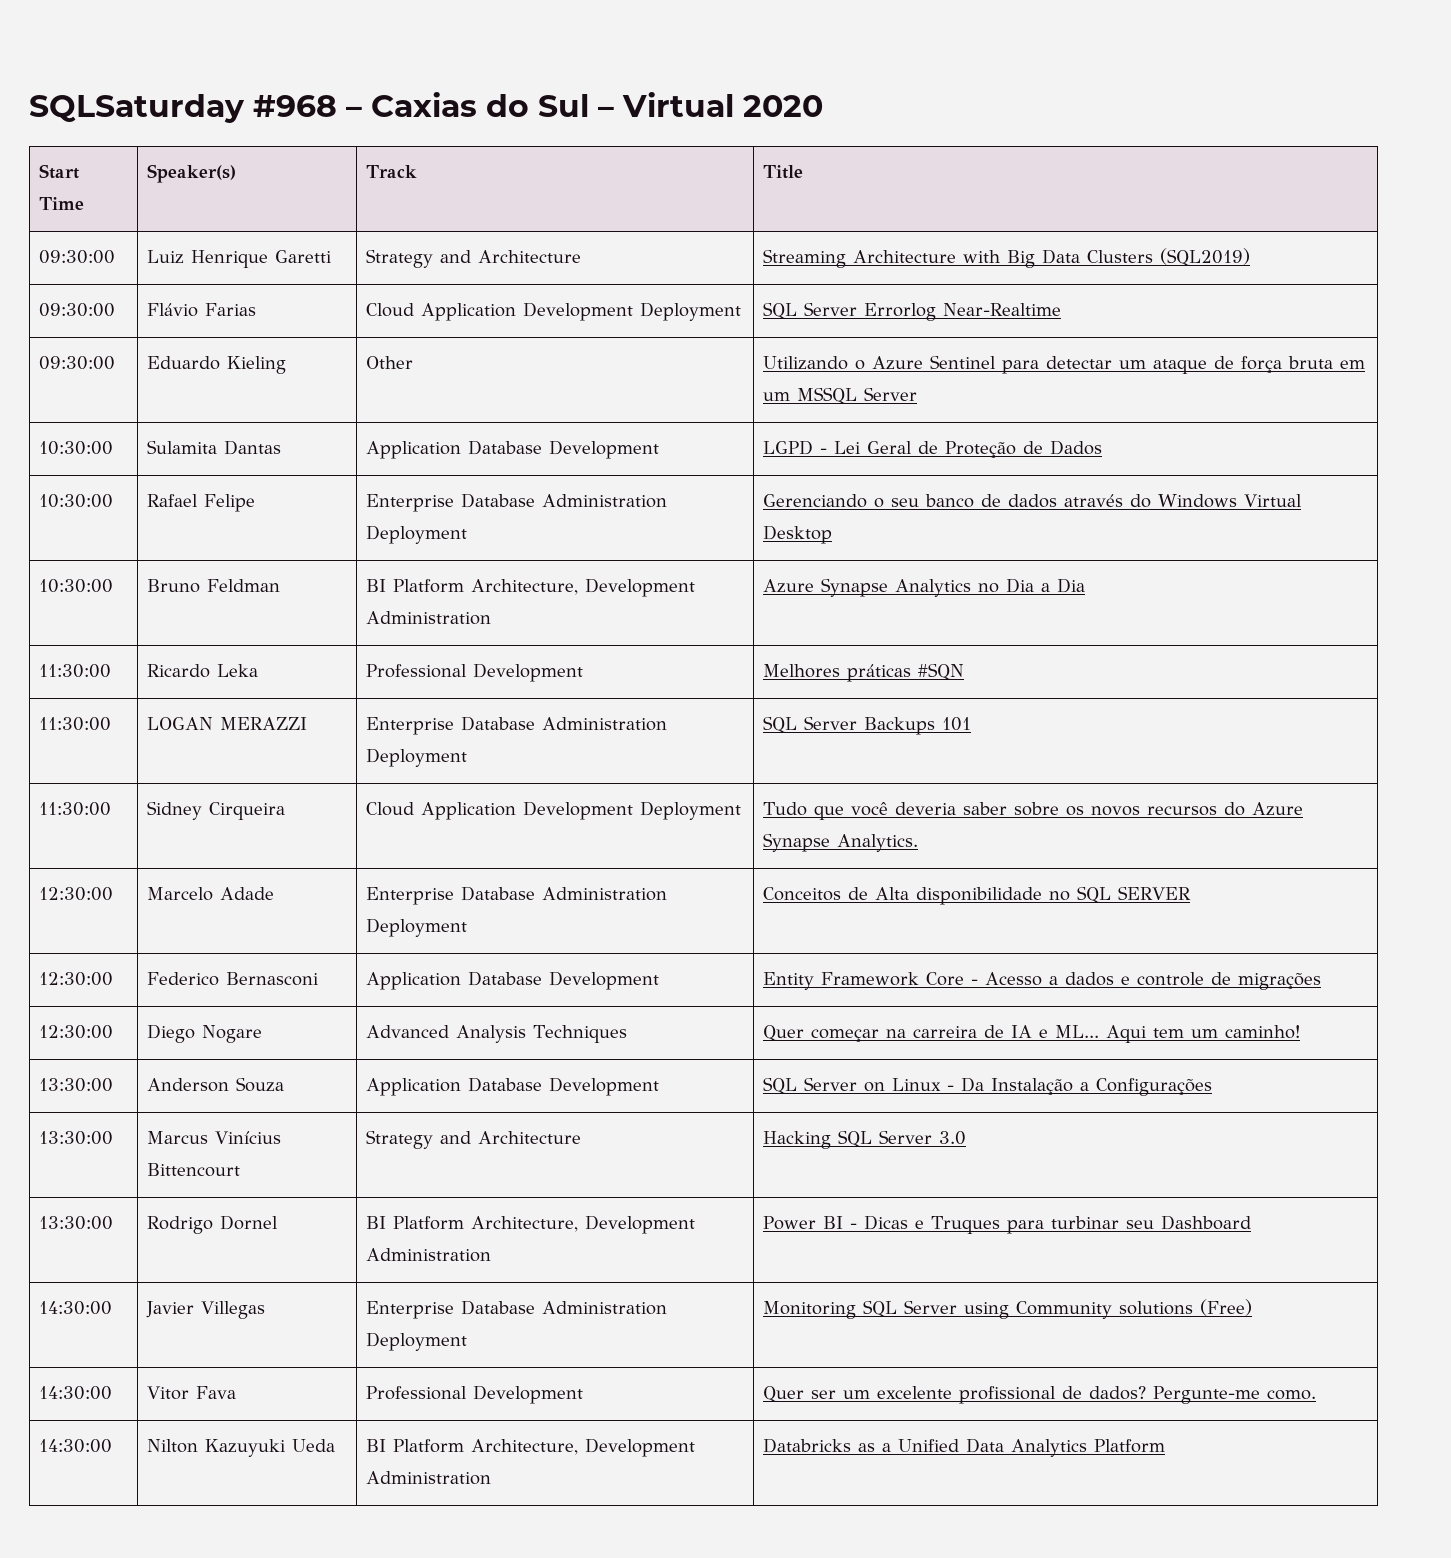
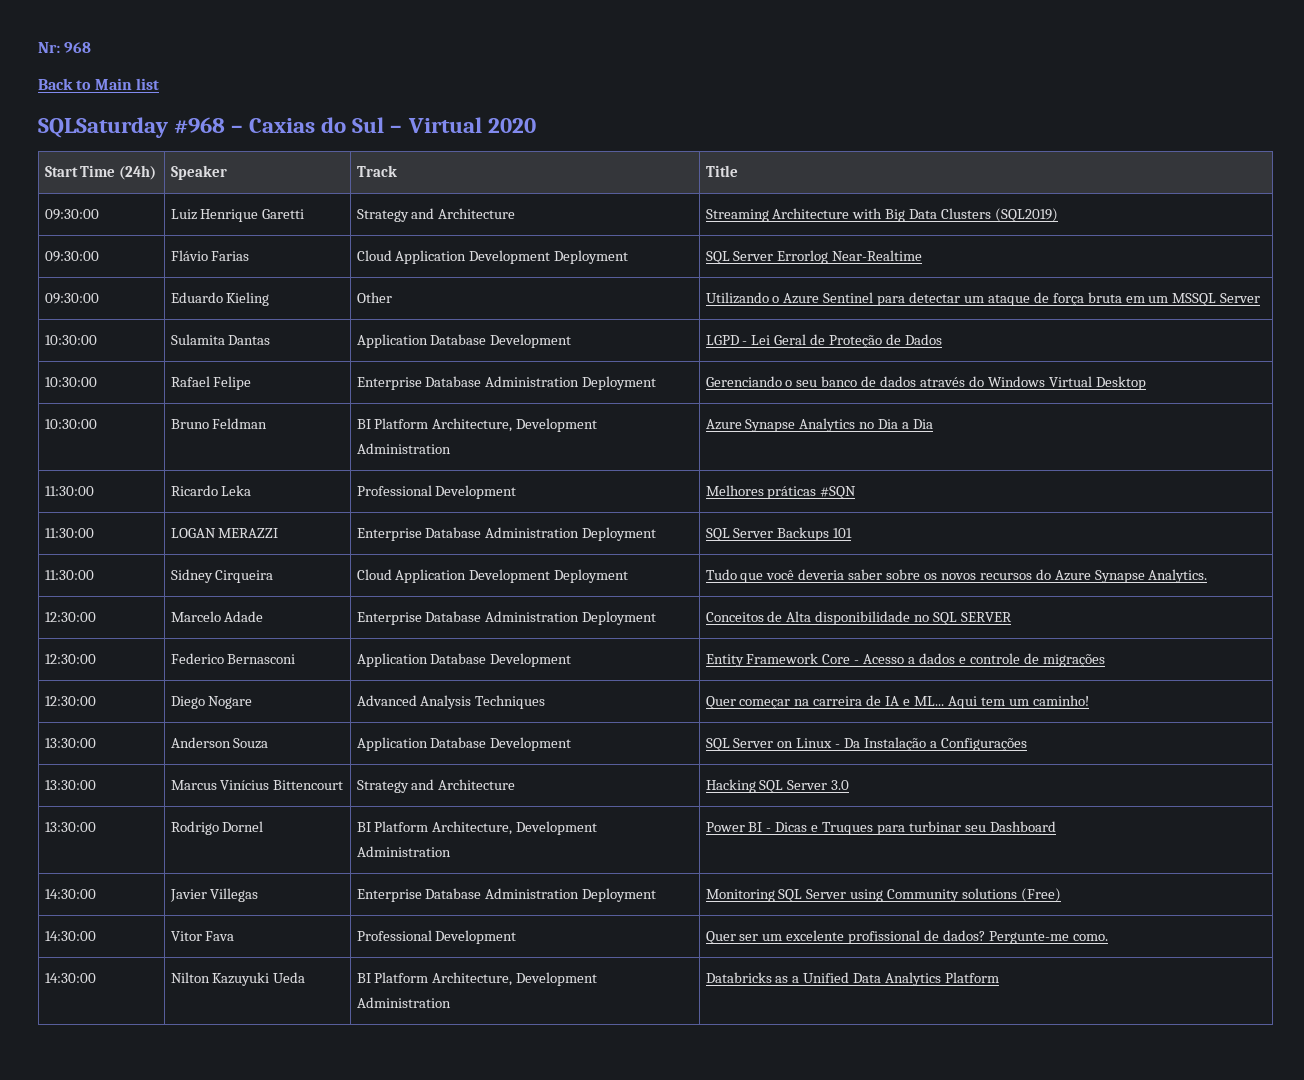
(29, 108) none -> [38,42,92,53] [38,78,159,90] Nr: 968 // Back to Main list //
[147,164,237,183] | Speaker(s) -> [119,165,157,180] [170,165,227,180] (24h) | Speaker

